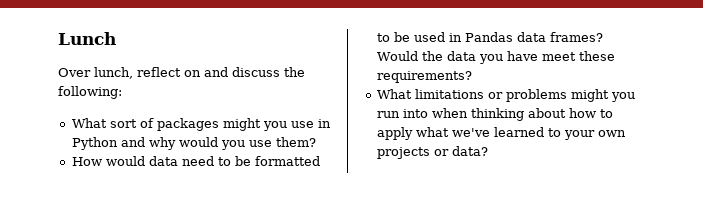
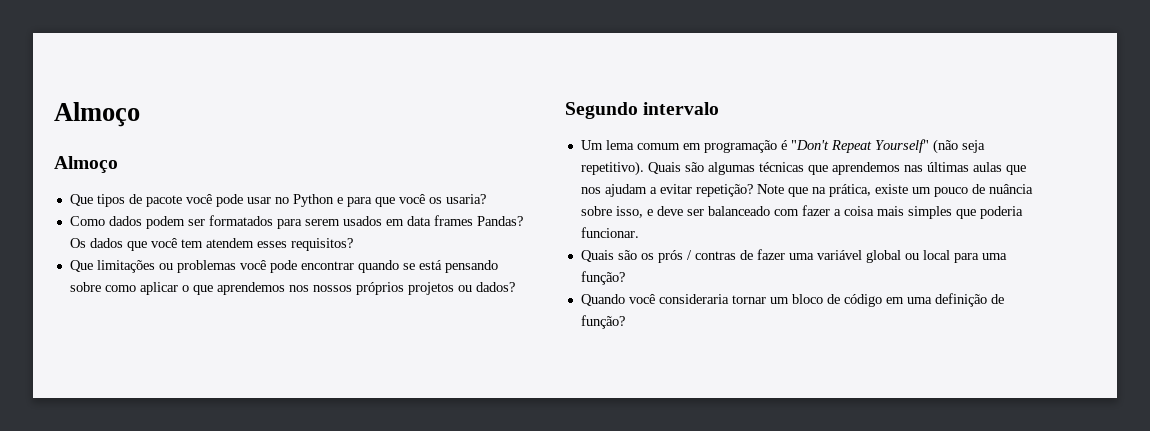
[58,32,116,45] [58,67,305,79] [58,86,122,99] [71,118,331,131] [71,137,316,150] [71,156,320,166] [376,32,603,42] [376,51,615,64] [376,71,472,83] [376,89,635,102] [376,108,613,121] [376,127,626,140] [376,146,488,159] Lunch // Over lunch, reflect on and discuss the following: // What sort of packages might you use in Python and why would you use them? // How would data need to be formatted to be used in Pandas data frames? Would the data you have meet these requirements? // What limitations or problems might you run into when thinking about how to apply what we've learned to your own projects or data? -> [54,102,140,127] [54,156,118,173] [69,194,486,207] [69,215,523,229] [69,238,353,251] [69,260,498,273] [69,282,515,295] [565,102,720,119] [580,139,985,154] [580,161,1026,176] [580,184,1033,197] [580,205,1023,219] [580,227,639,238] [580,249,1007,263] [580,271,625,285] [580,293,1004,307] [580,315,625,329] Almoço // Almoço // Que tipos de pacote você pode usar no Python e para que você os usaria? // Como dados podem ser formatados para serem usados em data frames Pandas? Os dados que você tem atendem esses requisitos? // Que limitações ou problemas você pode encontrar quando se está pensando sobre como aplicar o que aprendemos nos nossos próprios projetos ou dados? // Segundo intervalo // Um lema comum em programação é "Don't Repeat Yourself" (não seja repetitivo). Quais são algumas técnicas que aprendemos nas últimas aulas que nos ajudam a evitar repetição? Note que na prática, existe um pouco de nuância sobre isso, e deve ser balanceado com fazer a coisa mais simples que poderia funcionar. // Quais são os prós / contras de fazer uma variável global ou local para uma função? // Quando você consideraria tornar um bloco de código em uma definição de função?

